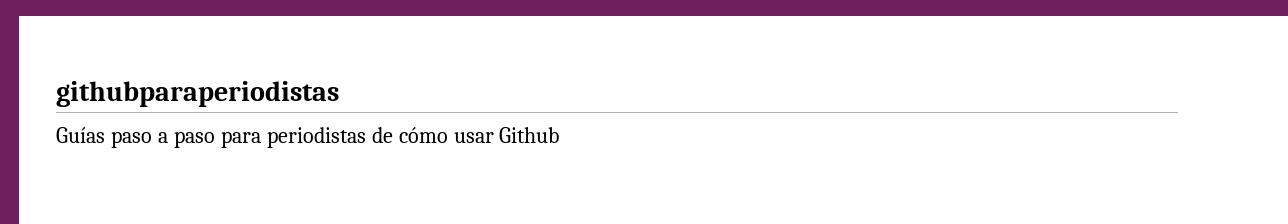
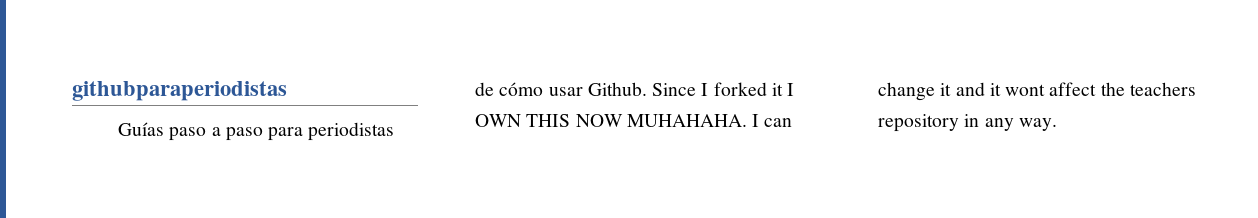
[499,127,560,143] Github -> [587,82,795,96] [475,114,793,127] [878,82,1196,101] [878,114,1057,132] Github. Since I forked it I OWN THIS NOW MUHAHAHA. I can change it and it wont affect the teachers repository in any way.

